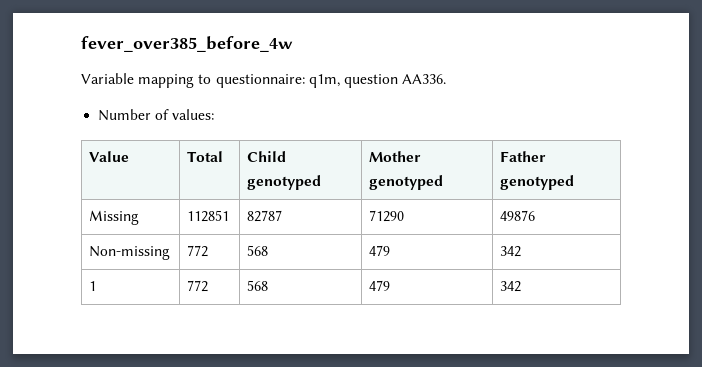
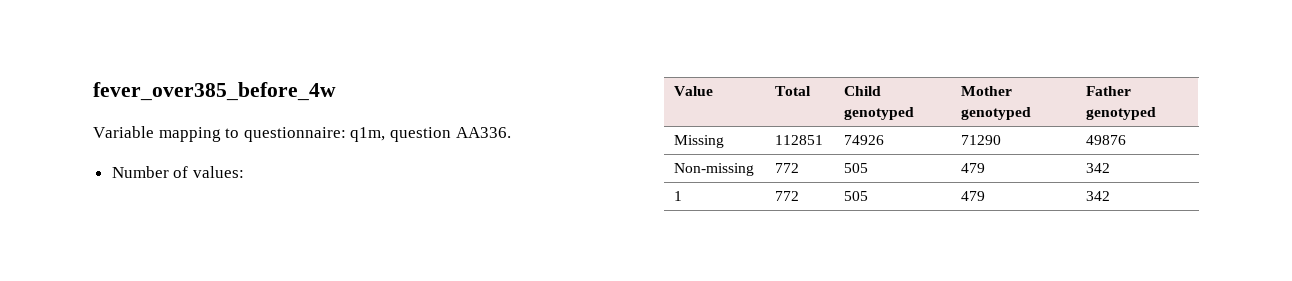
[247,210,283,222] 82787 -> [844,135,885,145] 74926
[247,245,269,256] 568 -> [844,163,869,173] 505
[247,280,269,291] 568 -> [844,191,869,201] 505

